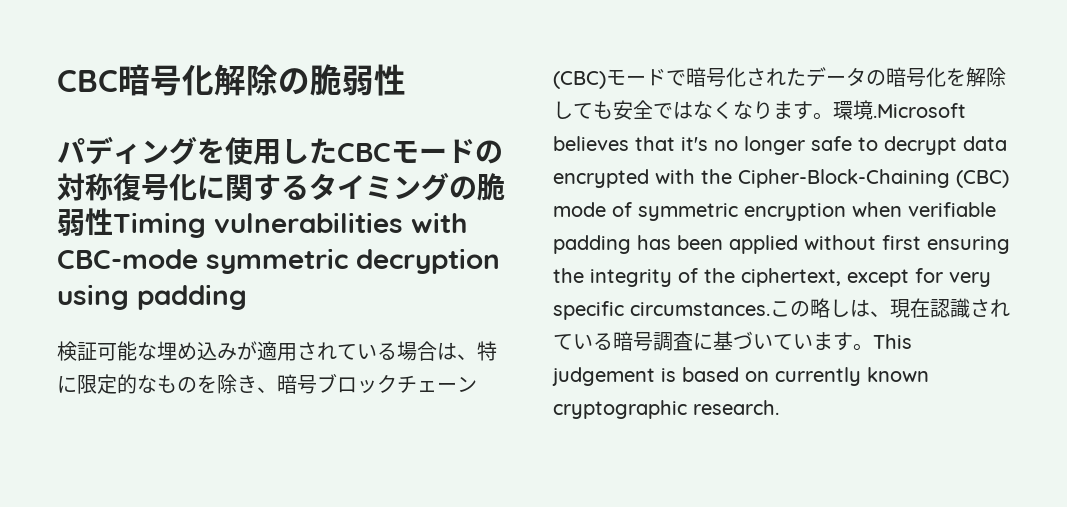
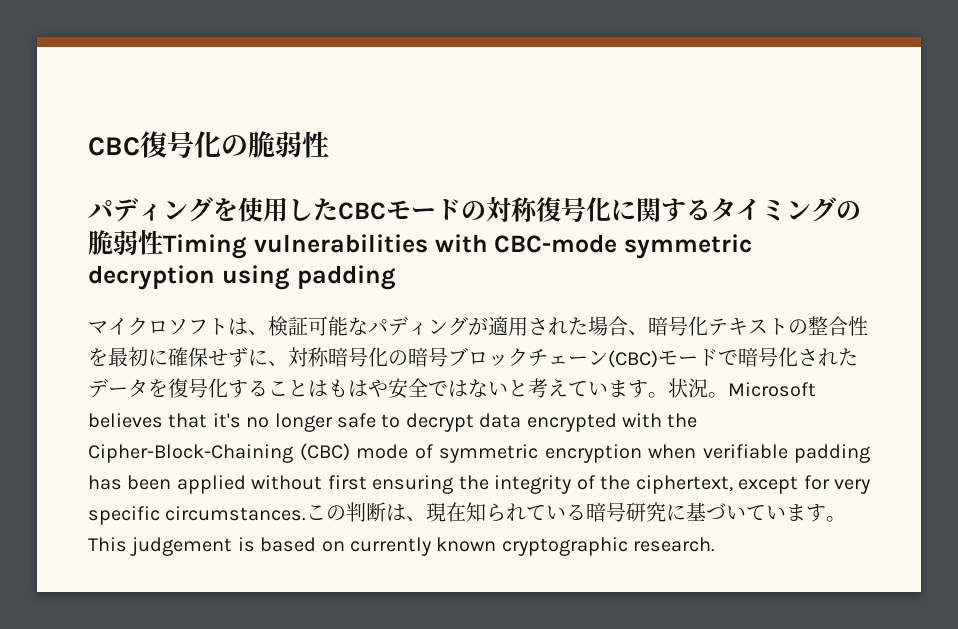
[57,64,278,96] CBC暗号化解除 -> [88,131,221,158] CBC復号化
[57,341,497,361] [57,374,277,394] 検証可能な埋め込みが適用されている場合は、特に限定的なものを除き、 -> [88,316,868,336] [88,347,408,367] マイクロソフトは、検証可能なパディングが適用された場合、暗号化テキストの整合性を最初に確保せずに、対称暗号化の
[866,67,1006,87] [553,100,966,120] の暗号化を解除しても安全ではなくなります。環境.Microsoft -> [148,378,816,399] を復号化することはもはや安全ではないと考えています。状況。Microsoft
[810,298,850,318] 略し -> [346,502,387,522] 判断
[930,298,990,318] 認識さ -> [466,502,507,522] 知ら
[653,331,693,351] 調査 -> [626,502,667,522] 研究

